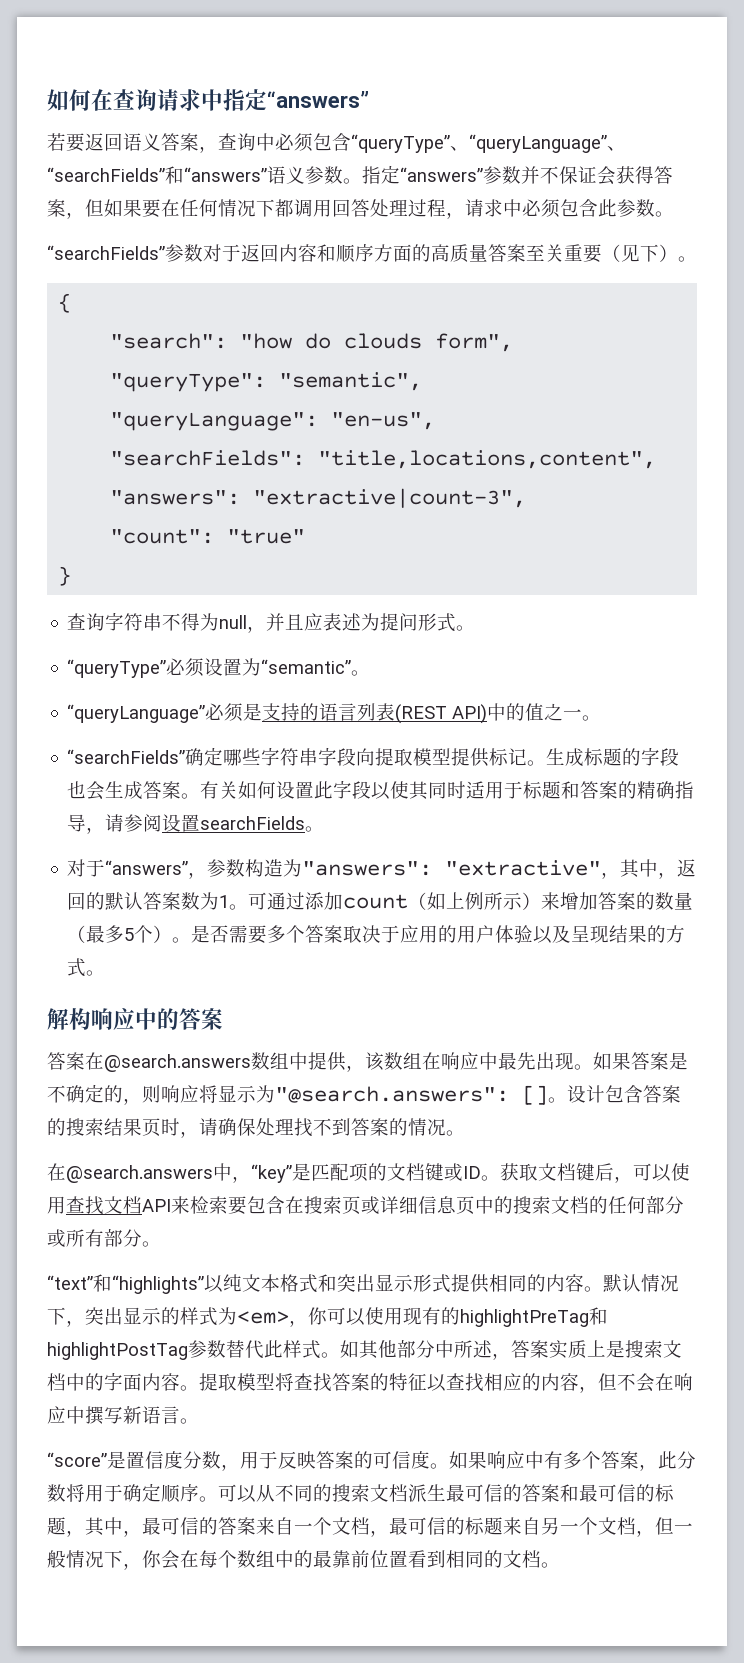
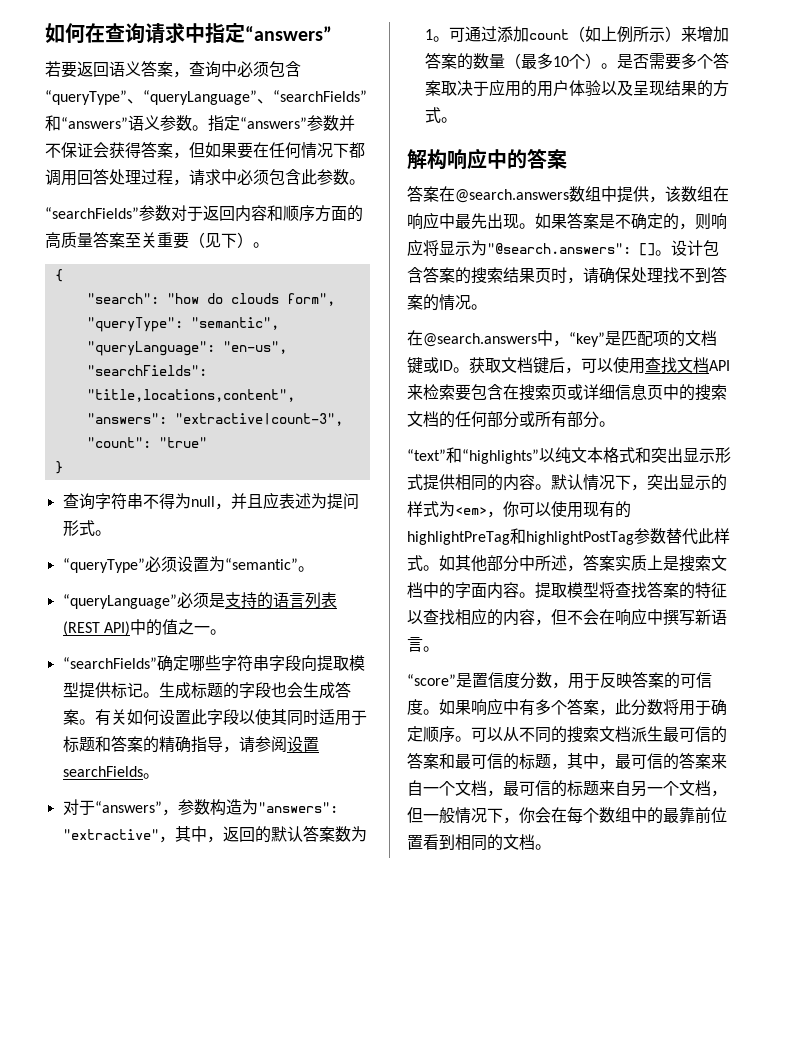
[124,928,135,941] 5 -> [552,56,569,67] 10

